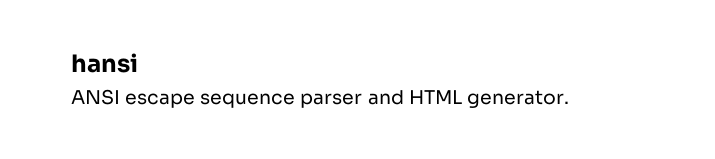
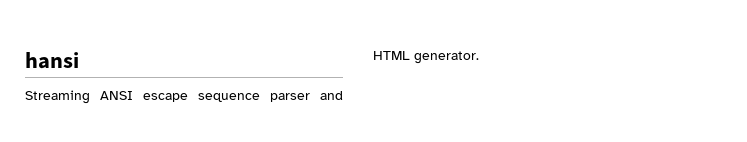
(138, 63) none -> [25,90,90,104] Streaming

